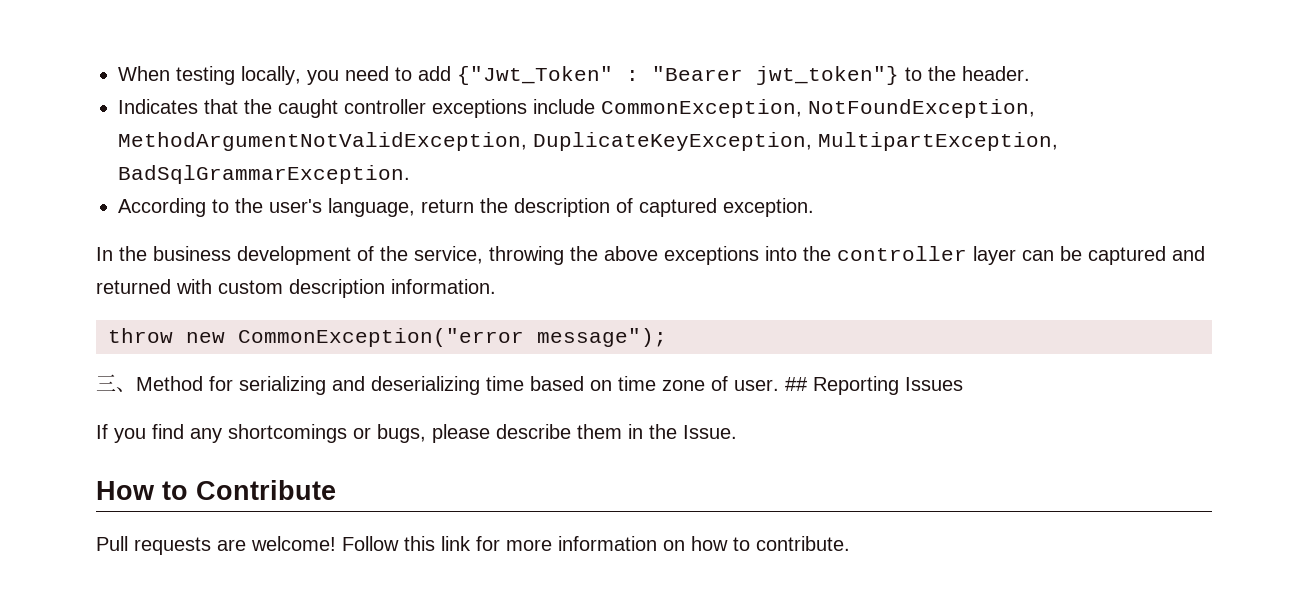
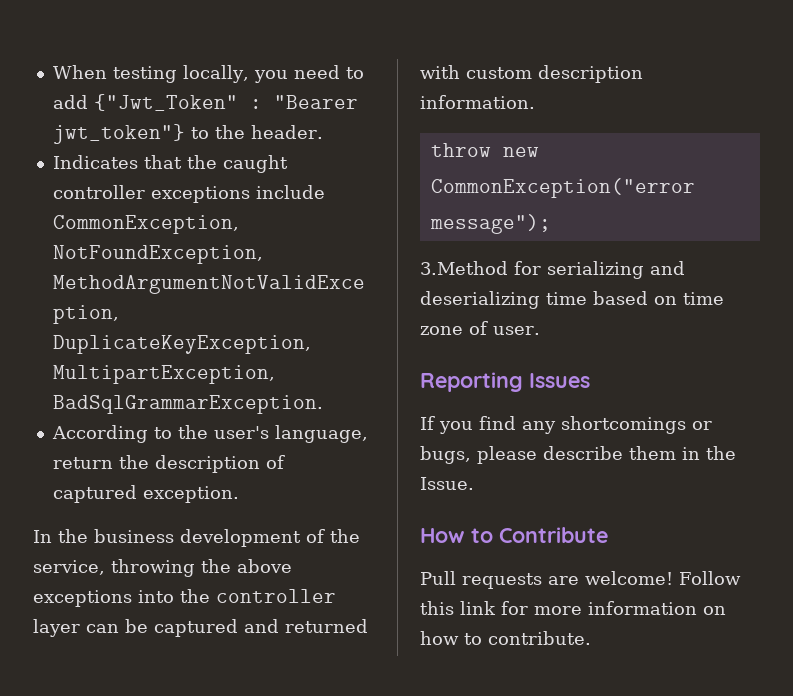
[96,374,203,392] 三、Method -> [420,261,508,275] 3.Method
[785,377,808,391] ## -> (540, 330) //

